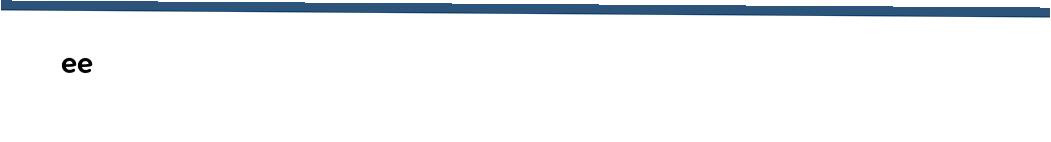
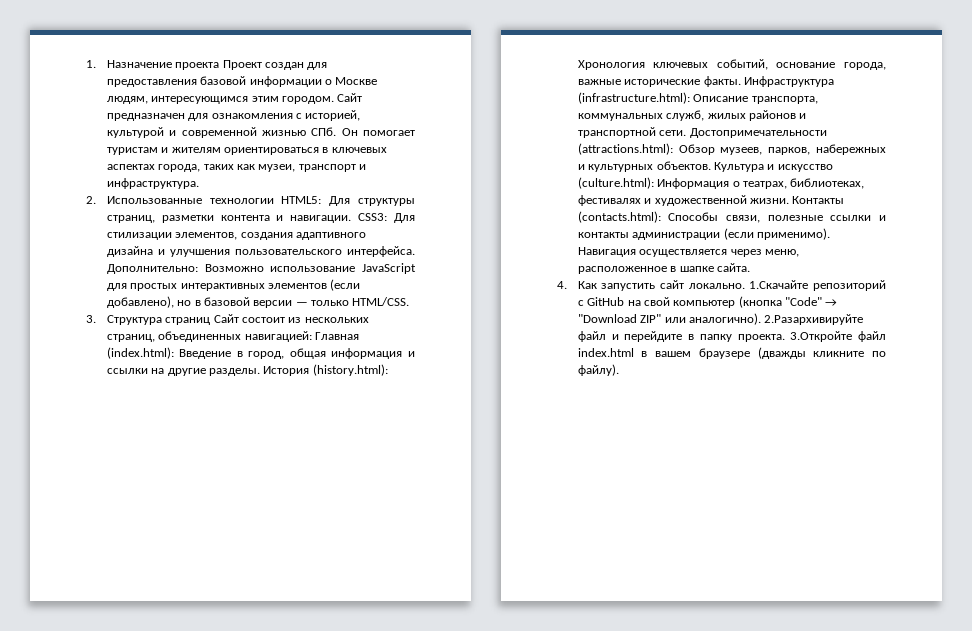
[60,57,94,75] ee -> [86,60,328,70] [106,76,378,87] [106,93,363,104] [106,110,361,121] [106,127,415,138] [106,147,387,155] [106,164,366,172] [106,178,199,189] [86,196,415,206] [106,213,415,223] [106,232,366,240] [106,246,415,257] [106,263,416,274] [106,279,361,291] [106,296,410,308] [86,314,369,325] [106,331,359,342] [106,347,415,359] [106,364,388,376] [577,59,886,70] [577,76,834,87] [577,92,818,104] [577,110,807,121] [577,127,827,138] [577,143,886,155] [577,161,833,172] [577,177,865,189] [577,195,845,206] [577,211,886,223] [577,228,830,240] [577,247,799,257] [577,263,750,274] [557,280,886,291] [577,296,838,308] [577,313,864,325] [577,331,886,342] [577,347,886,359] [577,364,619,376] 1. Назначение проекта Проект создан для предоставления базовой информации о Москве людям, интересующимся этим городом. Сайт предназначен для ознакомления с историей, культурой и современной жизнью СПб. Он помогает туристам и жителям ориентироваться в ключевых аспектах города, таких как музеи, транспорт и инфраструктура. // 2. Использованные технологии HTML5: Для структуры страниц, разметки контента и навигации. CSS3: Для стилизации элементов, создания адаптивного дизайна и улучшения пользовательского интерфейса. Дополнительно: Возможно использование JavaScript для простых интерактивных элементов (если добавлено), но в базовой версии — только HTML/CSS. // 3. Структура страниц Сайт состоит из нескольких страниц, объединенных навигацией: Главная (index.html): Введение в город, общая информация и ссылки на другие разделы. История (history.html): Хронология ключевых событий, основание города, важные исторические факты. Инфраструктура (infrastructure.html): Описание транспорта, коммунальных служб, жилых районов и транспортной сети. Достопримечательности (attractions.html): Обзор музеев, парков, набережных и культурных объектов. Культура и искусство (culture.html): Информация о театрах, библиотеках, фестивалях и художественной жизни. Контакты (contacts.html): Способы связи, полезные ссылки и контакты администрации (если применимо). Навигация осуществляется через меню, расположенное в шапке сайта. // 4. Как запустить сайт локально. 1.Скачайте репозиторий с GitHub на свой компьютер (кнопка "Code" → "Download ZIP" или аналогично). 2.Разархивируйте файл и перейдите в папку проекта. 3.Откройте файл index.html в вашем браузере (дважды кликните по файлу).

